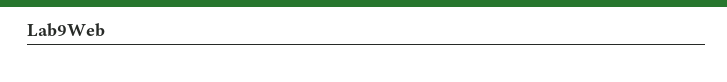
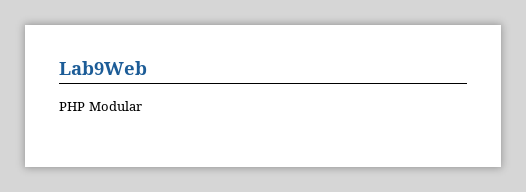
(105, 30) none -> [59,101,142,111] // PHP Modular

